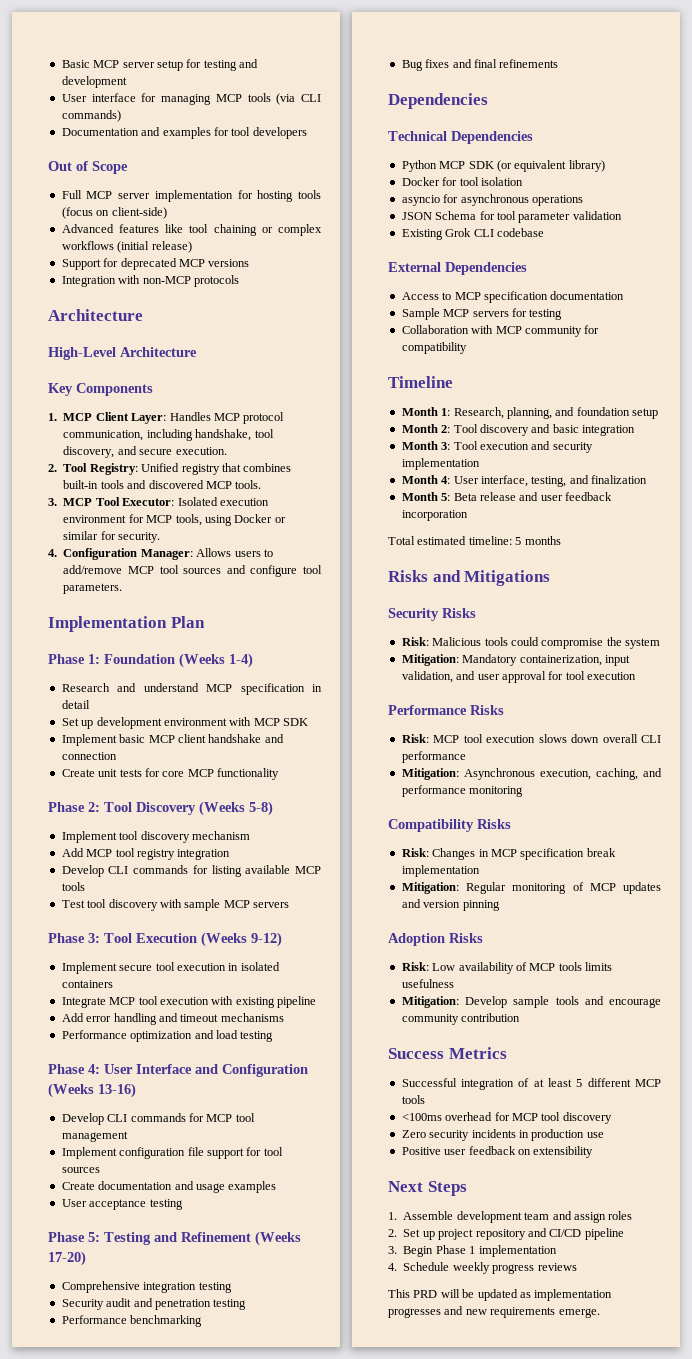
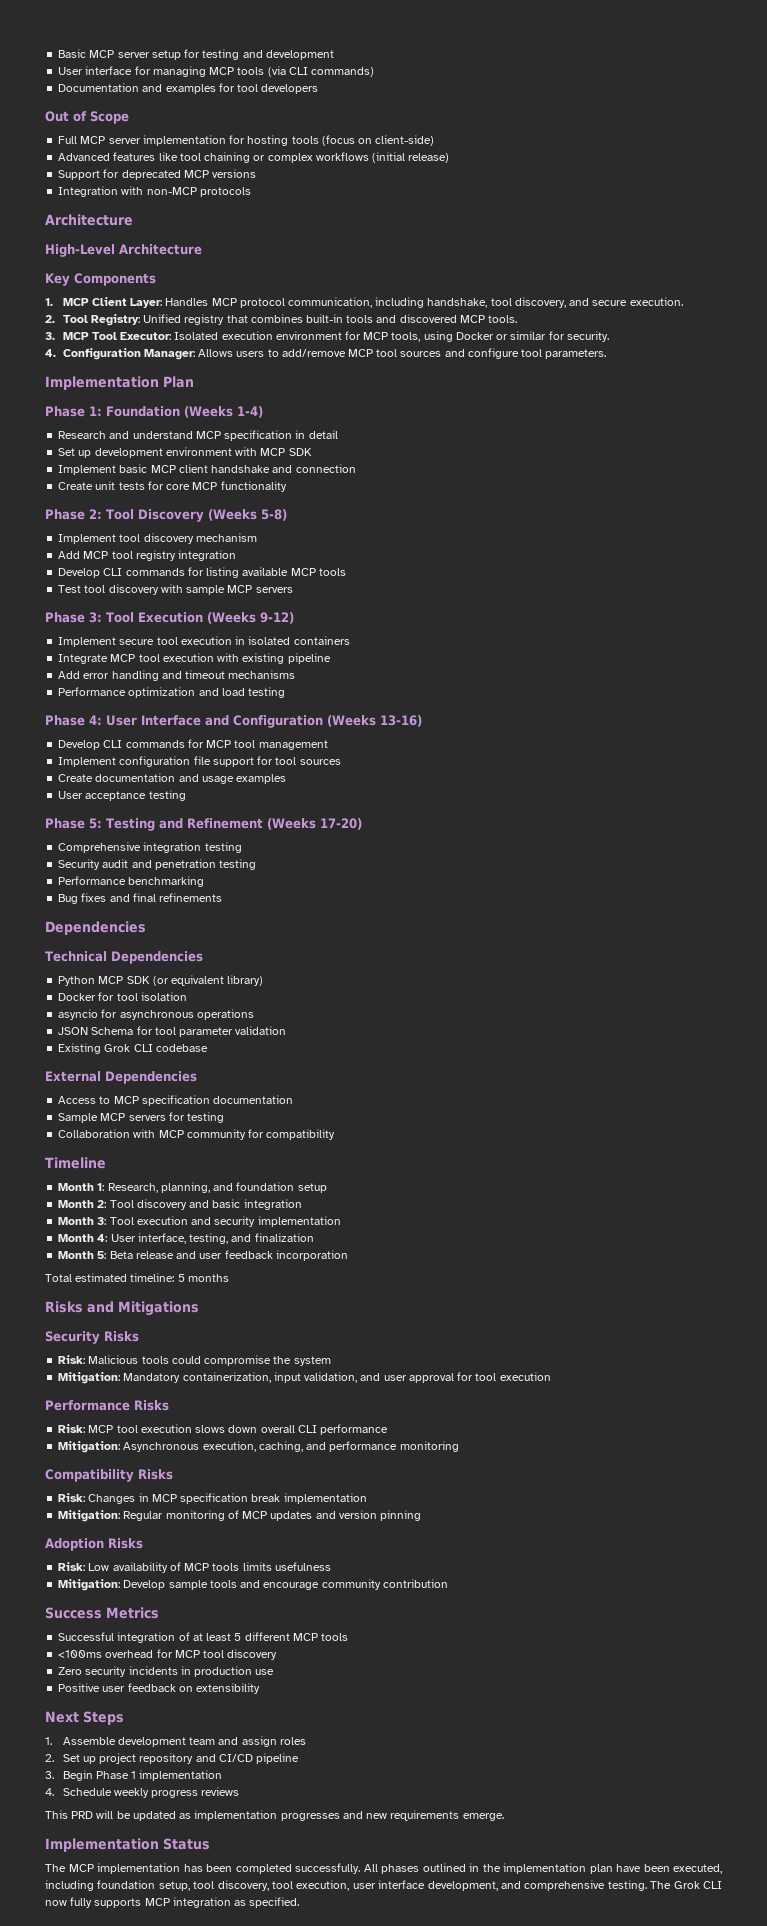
(600, 1313) none -> [45,1838,210,1852] [45,1863,722,1874] [45,1880,722,1891] [45,1897,300,1908] // Implementation Status // The MCP implementation has been completed successfully. All phases outlined in the implementation plan have been executed, including foundation setup, tool discovery, tool execution, user interface development, and comprehensive testing. The Grok CLI now fully supports MCP integration as specified.

